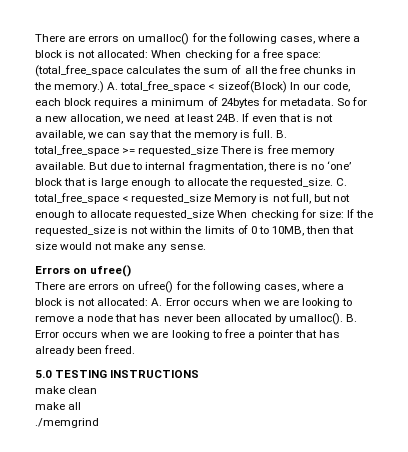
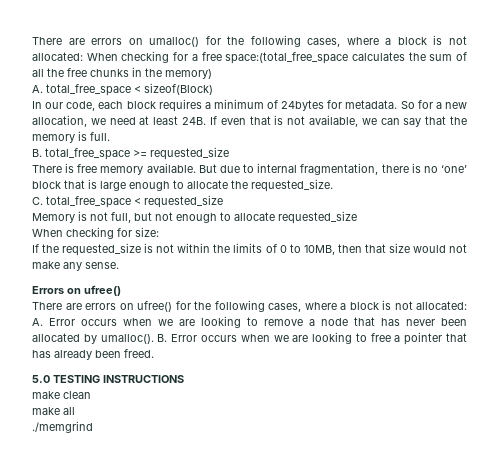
[285,52,321,60] [35,65,123,77] space: (total_free_space -> [225,52,349,64] space:(total_free_space
[54,81,105,93] memory.) -> [165,69,212,79] memory) //
(287, 87) none -> (213, 89) //
(273, 133) none -> (110, 136) //
(219, 151) none -> (229, 153) //
(333, 183) none -> (333, 185) //
(212, 199) none -> (223, 201) //
(215, 215) none -> (357, 217) //
(344, 214) none -> (159, 232) //

